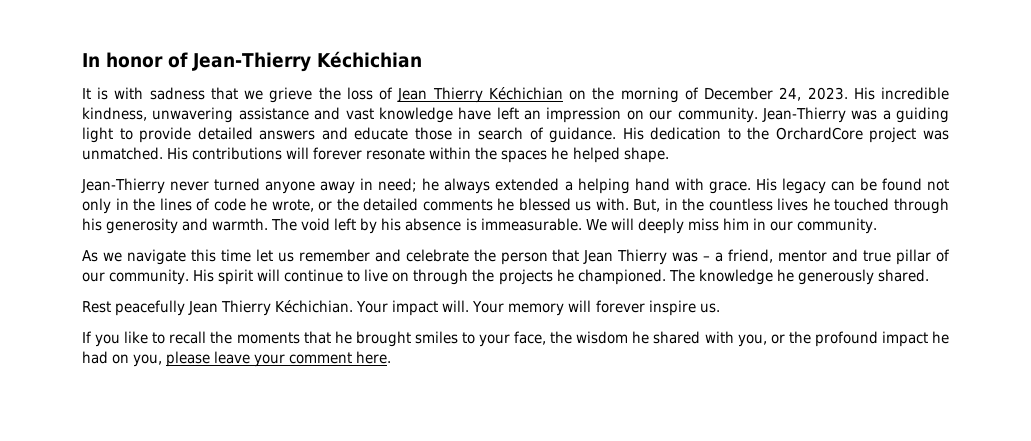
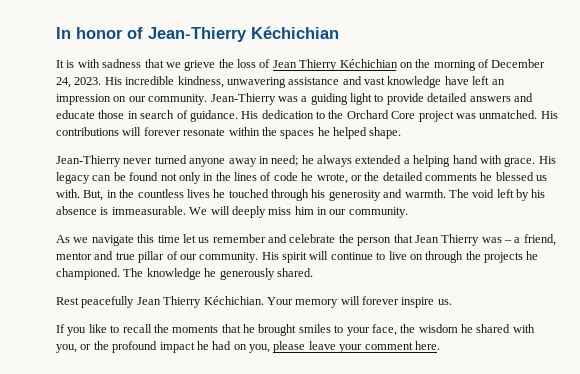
[775,127,863,140] OrchardCore -> [346,110,416,119] Orchard Core
[392,300,505,316] impact will. Your -> (293, 301) none

